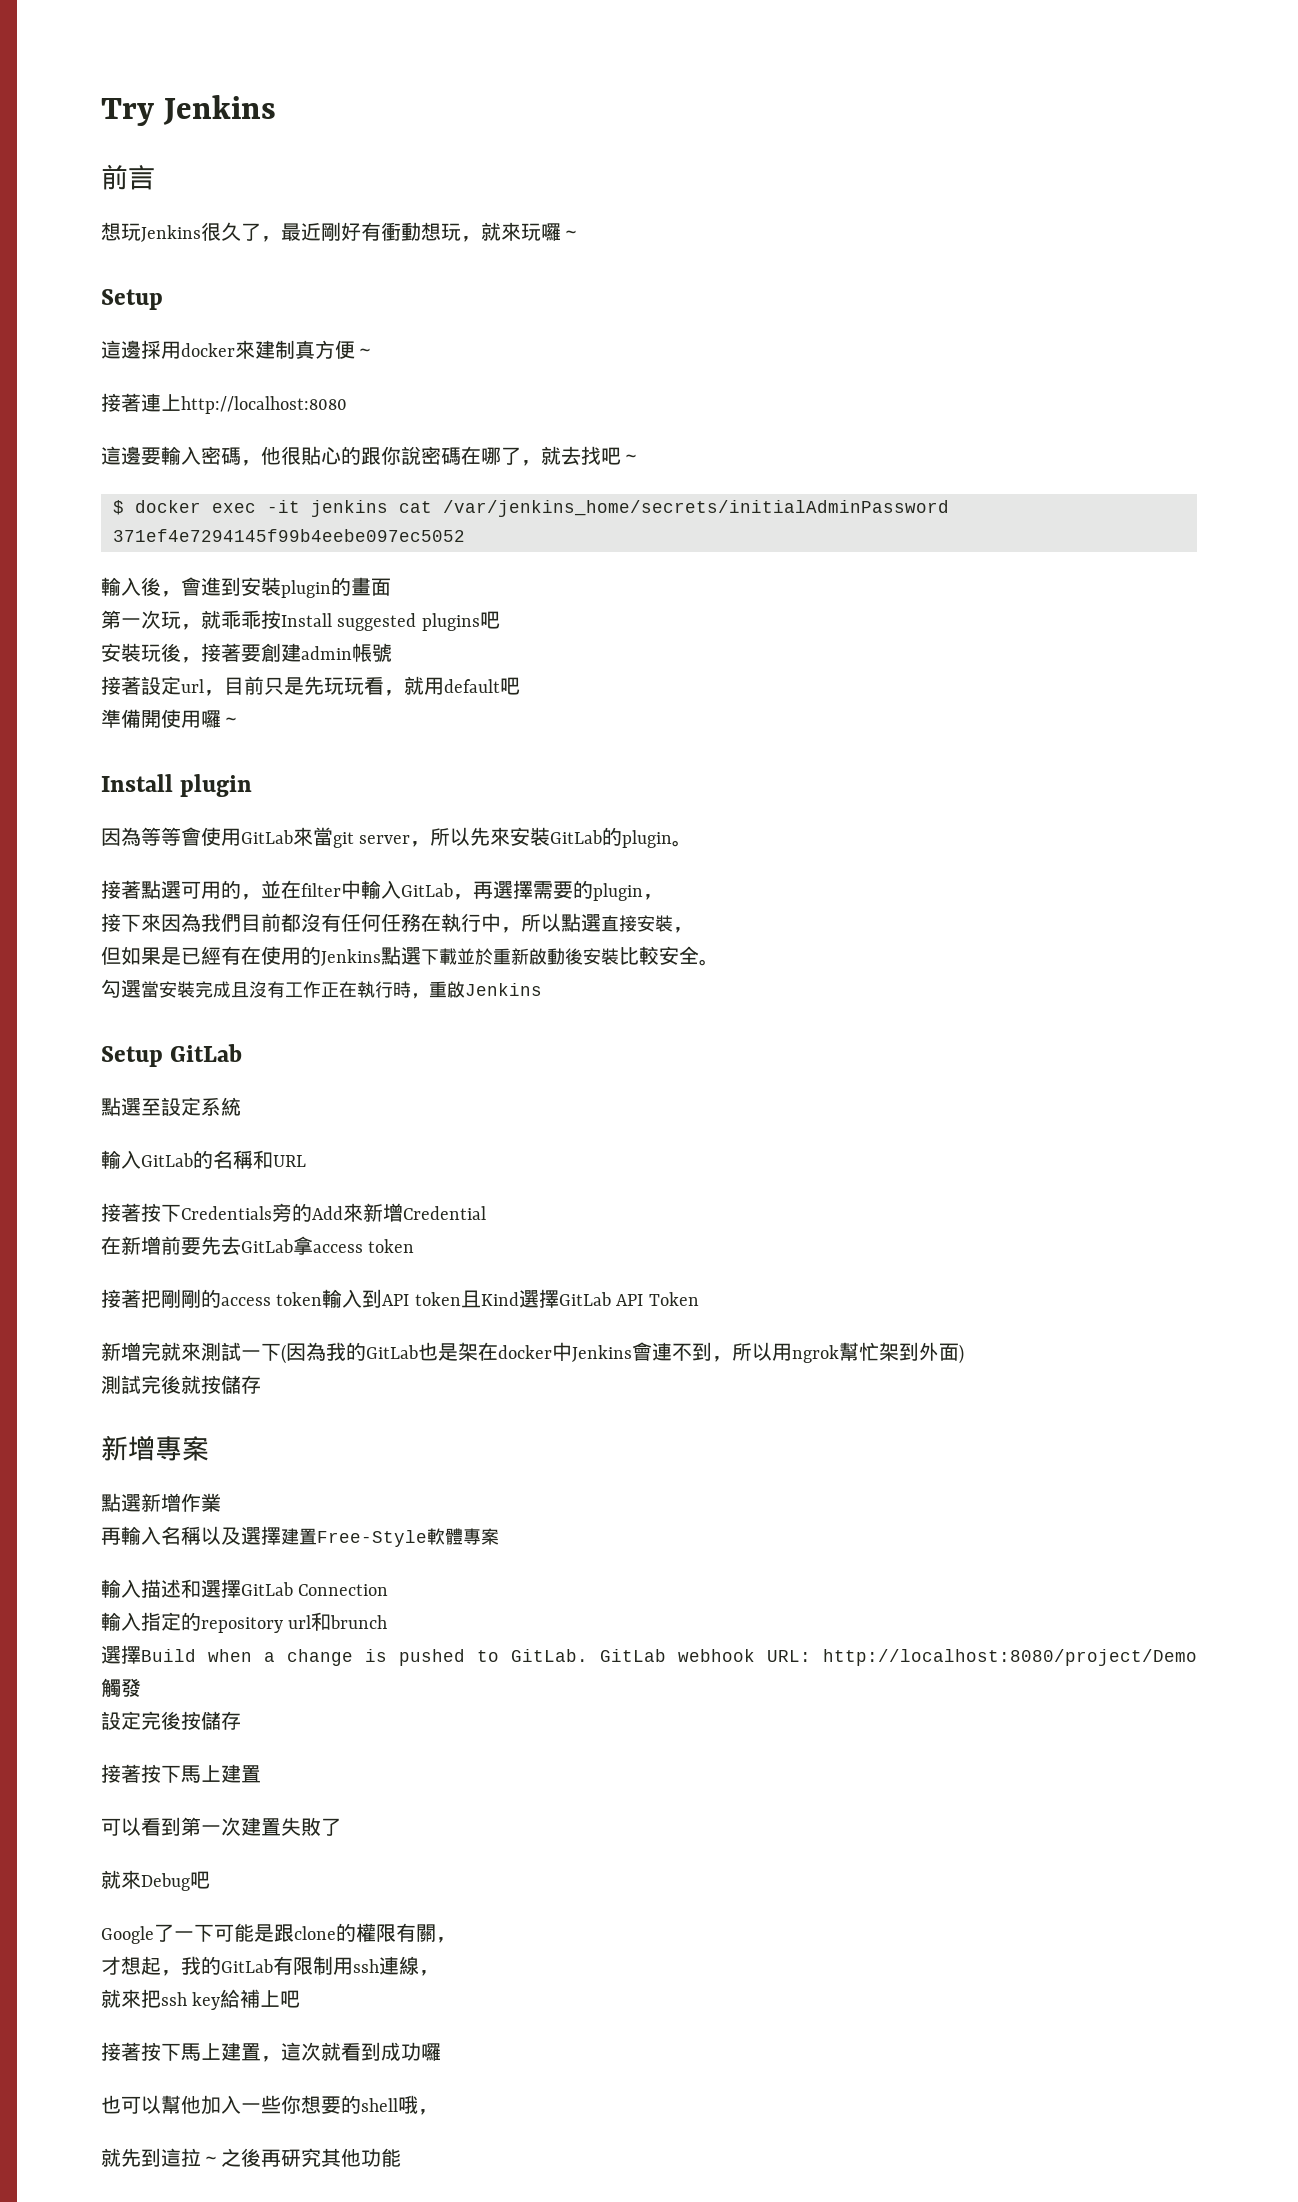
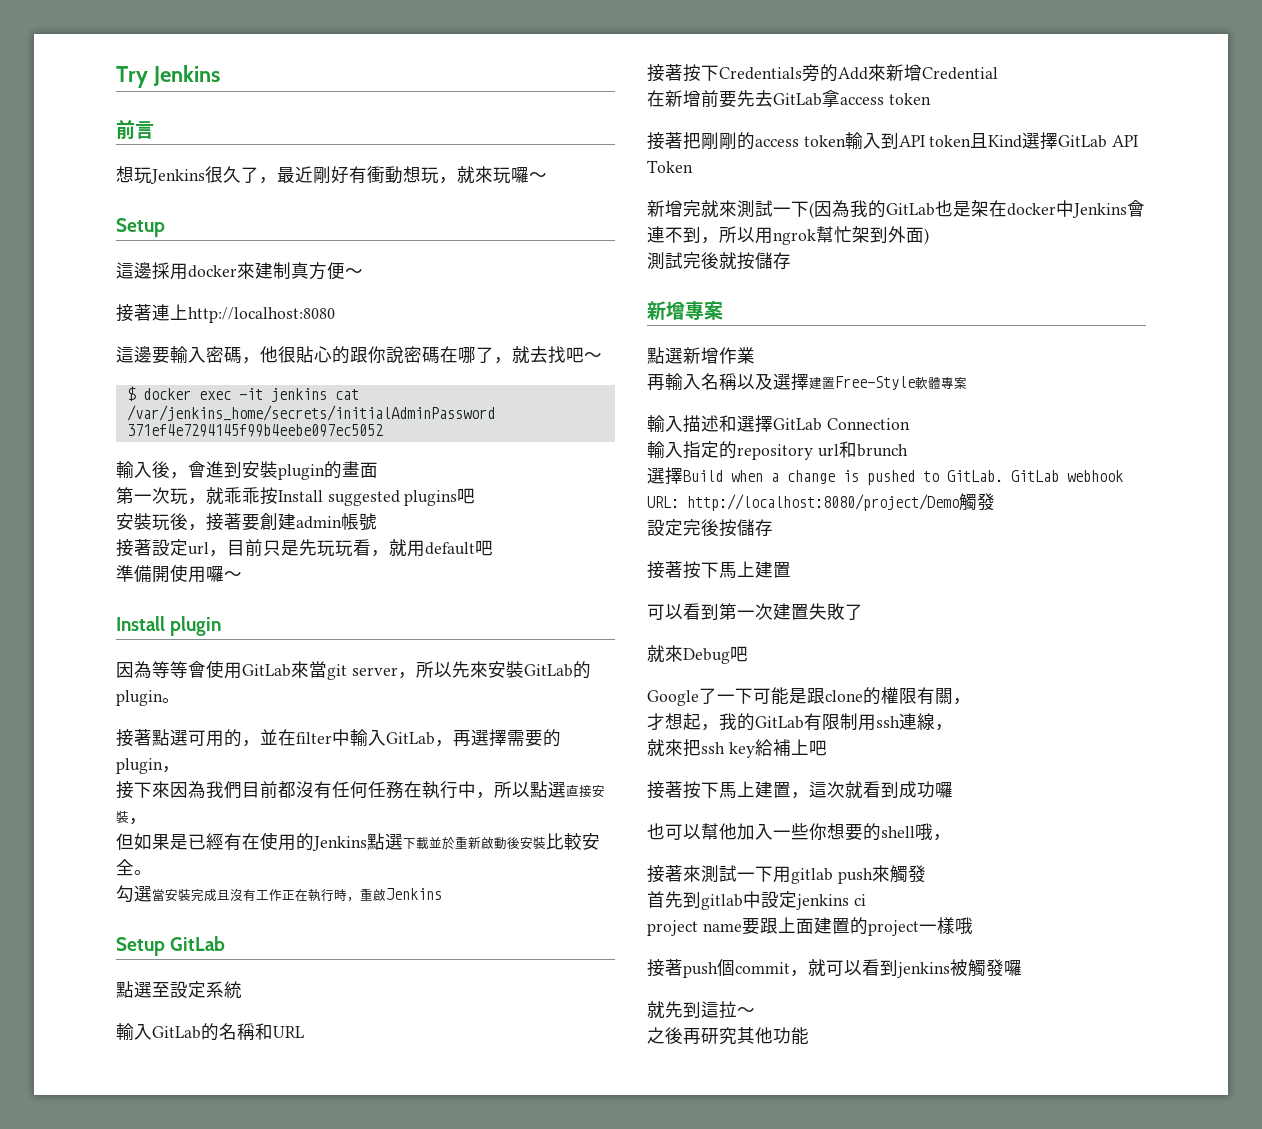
(438, 2112) none -> [647,865,926,884] [647,891,866,910] [647,917,973,936] [647,959,1022,978] // 接著來測試一下用gitlab push來觸發 // 首先到gitlab中設定jenkins ci // project name要跟上面建置的project一樣哦 // 接著push個commit，就可以看到jenkins被觸發囉
(221, 2160) none -> (755, 1011) //

